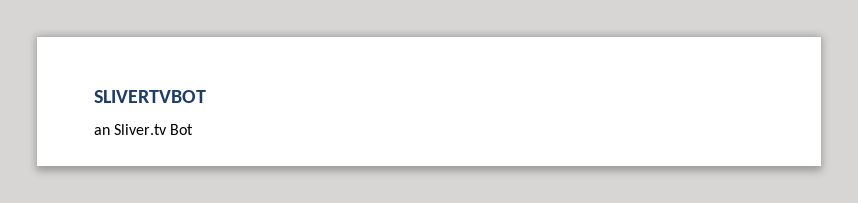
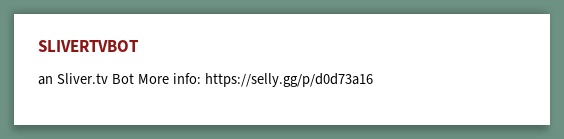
(194, 129) none -> [137,73,373,87] More info: https://selly.gg/p/d0d73a16

